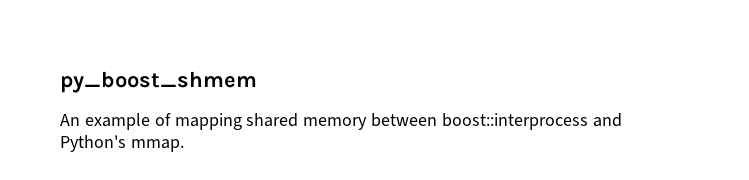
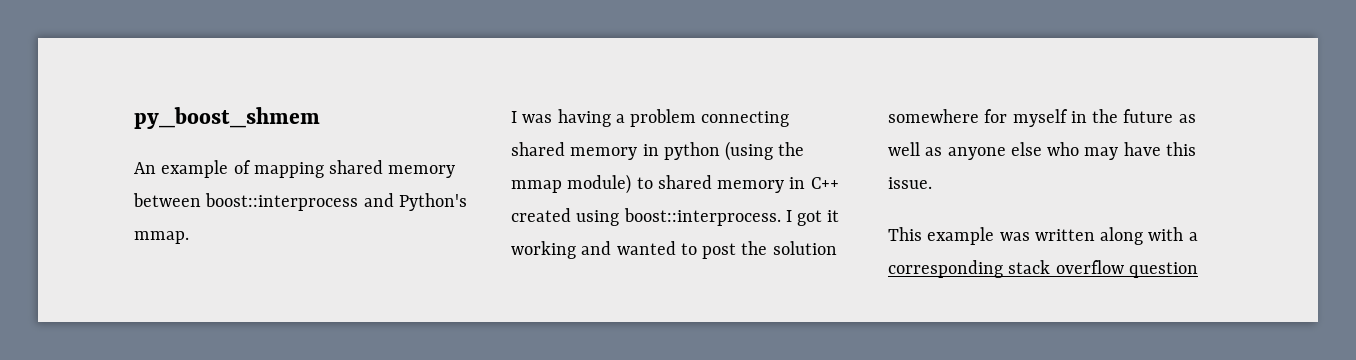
(184, 145) none -> [511,109,790,127] [511,141,805,161] [511,174,839,194] [511,208,840,226] [511,241,837,259] [888,109,1196,127] [888,142,1196,160] [888,177,932,189] [888,227,1198,245] [888,260,1198,278] // I was having a problem connecting shared memory in python (using the mmap module) to shared memory in C++ created using boost::interprocess. I got it working and wanted to post the solution somewhere for myself in the future as well as anyone else who may have this issue. // This example was written along with a corresponding stack overflow question

